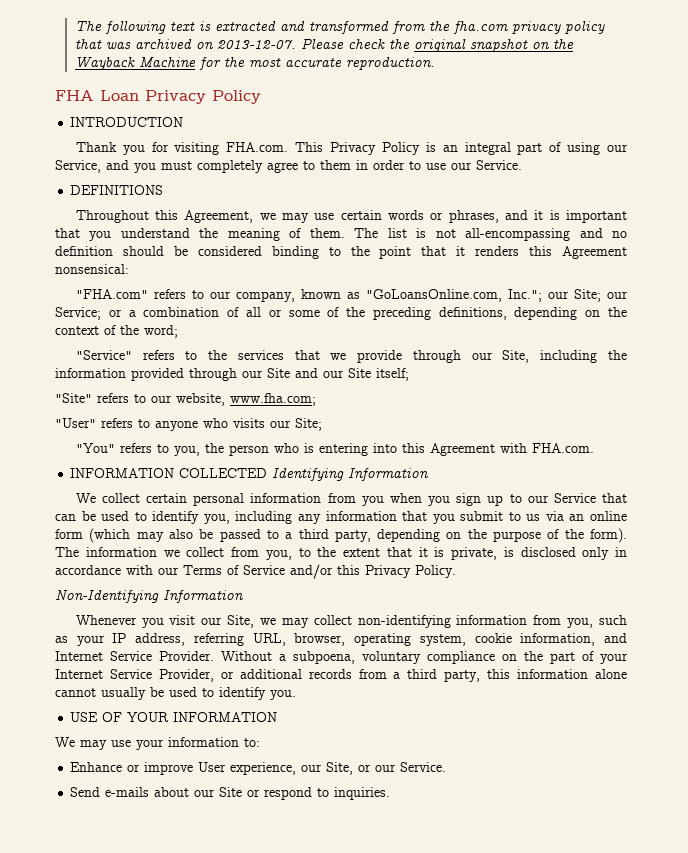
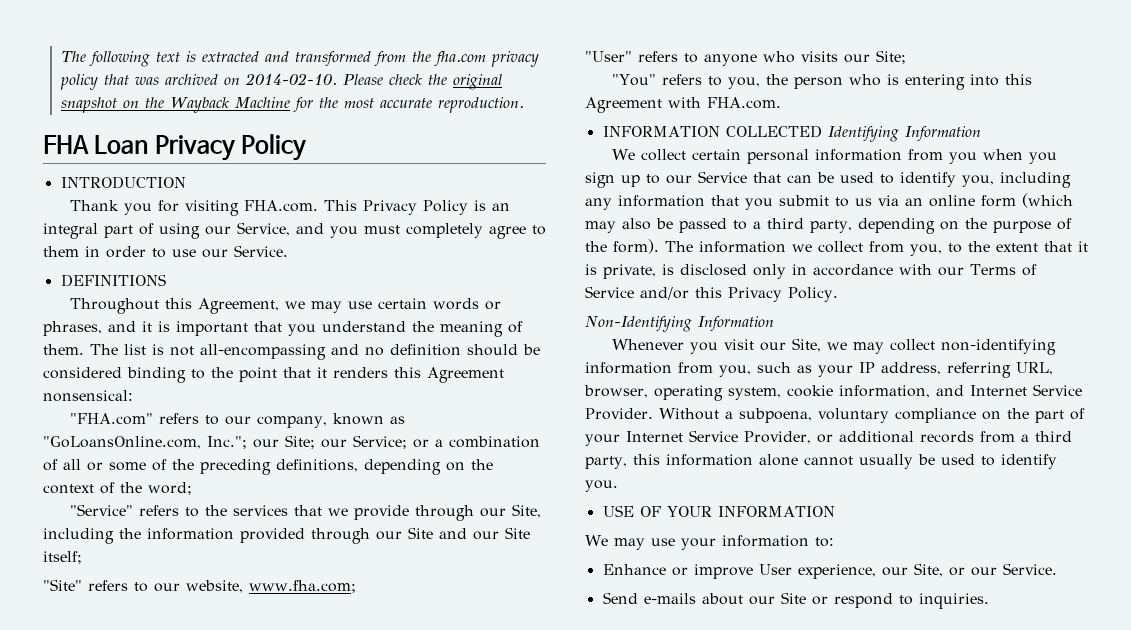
[216,40,296,49] 2013-12-07. -> [244,73,337,85] 2014-02-10.

